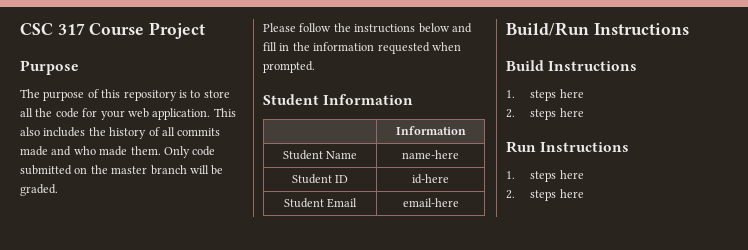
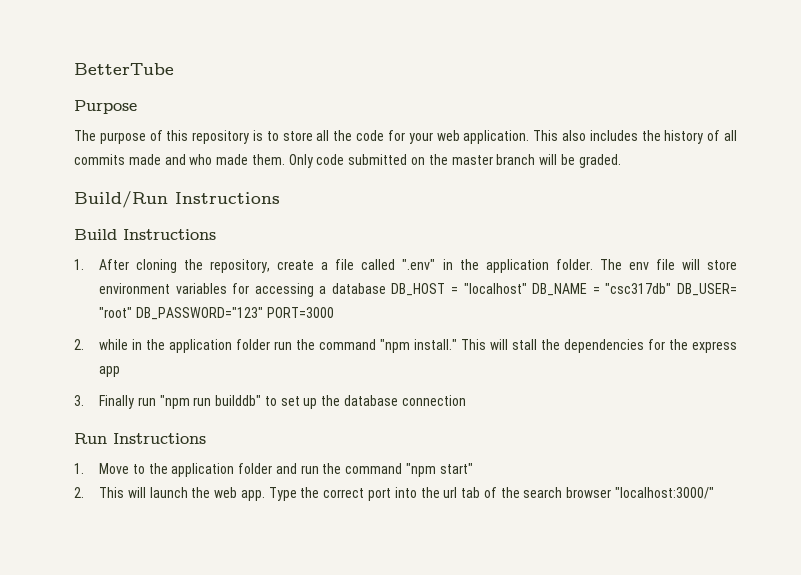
[20,22,206,39] CSC 317 Course Project -> [74,63,174,75] BetterTube
[263,23,472,33] [263,42,461,54] [263,61,315,73] [263,94,414,105] [395,126,466,135] [282,150,358,160] [402,150,459,159] [291,174,349,184] [412,174,449,184] [283,198,358,208] [402,198,459,207] // Please follow the instructions below and fill in the information requested when prompted. // Student Information // | Information // Student Name | name-here // Student ID | id-here // Student Email | email-here -> (621, 161) none
[530,89,584,101] [506,108,584,120] [506,141,630,153] [506,170,584,182] [506,189,584,201] steps here // 2. steps here // Run Instructions // 1. steps here // 2. steps here -> [98,259,737,273] [98,283,737,297] [98,307,334,320] [74,339,738,353] [98,366,120,377] [74,395,466,409] [74,433,206,444] [74,463,473,477] [74,487,714,501] After cloning the repository, create a file called ".env" in the application folder. The env file will store environment variables for accessing a database DB_HOST = "localhost" DB_NAME = "csc317db" DB_USER= "root" DB_PASSWORD="123" PORT=3000 // 2. while in the application folder run the command "npm install." This will stall the dependencies for the express app // 3. Finally run "npm run builddb" to set up the database connection // Run Instructions // 1. Move to the application folder and run the command "npm start" // 2. This will launch the web app. Type the correct port into the url tab of the search browser "localhost:3000/"

